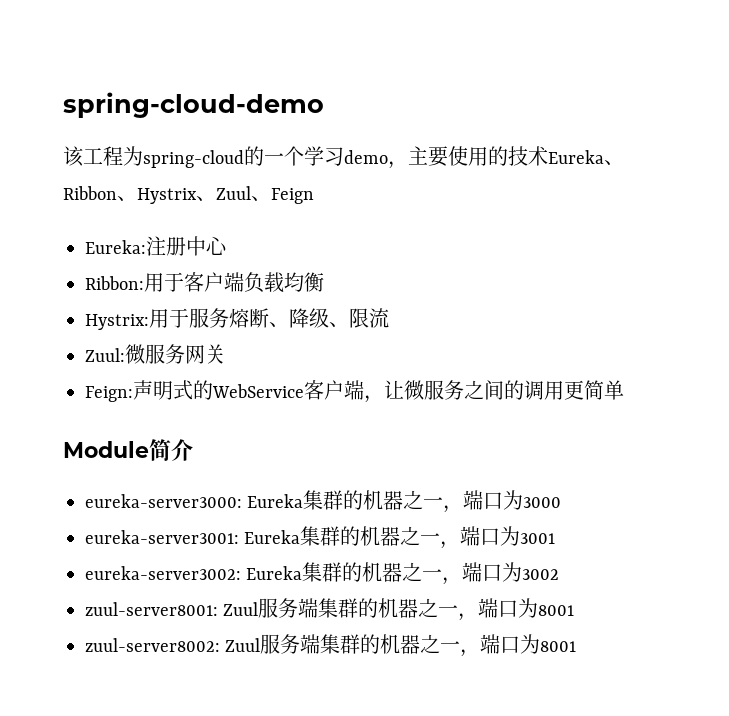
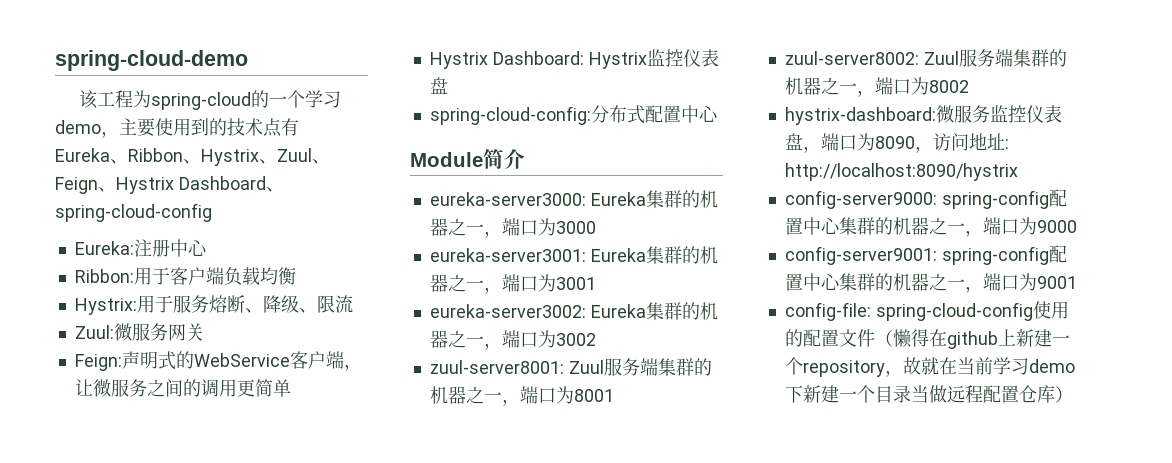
[488,146,548,166] 的技术 -> [191,118,299,137] 到的技术点有
(314, 196) none -> [98,176,284,194] [55,203,212,222] 、Hystrix Dashboard、spring-cloud-config
(624, 390) none -> [429,49,719,69] [429,77,448,94] [429,105,718,125] // Hystrix Dashboard: Hystrix监控仪表盘 // spring-cloud-config:分布式配置中心
[540,641,577,652] 8001 -> [928,80,969,93] [784,105,1062,125] [784,133,1009,153] [784,163,1018,181] [784,189,1067,209] [784,217,1077,237] [784,245,1067,265] [784,273,1077,293] [784,301,1069,321] [784,329,1070,349] [784,357,1075,377] [784,385,1073,403] 8002 // hystrix-dashboard:微服务监控仪表盘，端口为8090，访问地址: http://localhost:8090/hystrix // config-server9000: spring-config配置中心集群的机器之一，端口为9000 // config-server9001: spring-config配置中心集群的机器之一，端口为9001 // config-file: spring-cloud-config使用的配置文件（懒得在github上新建一个repository，故就在当前学习demo下新建一个目录当做远程配置仓库）

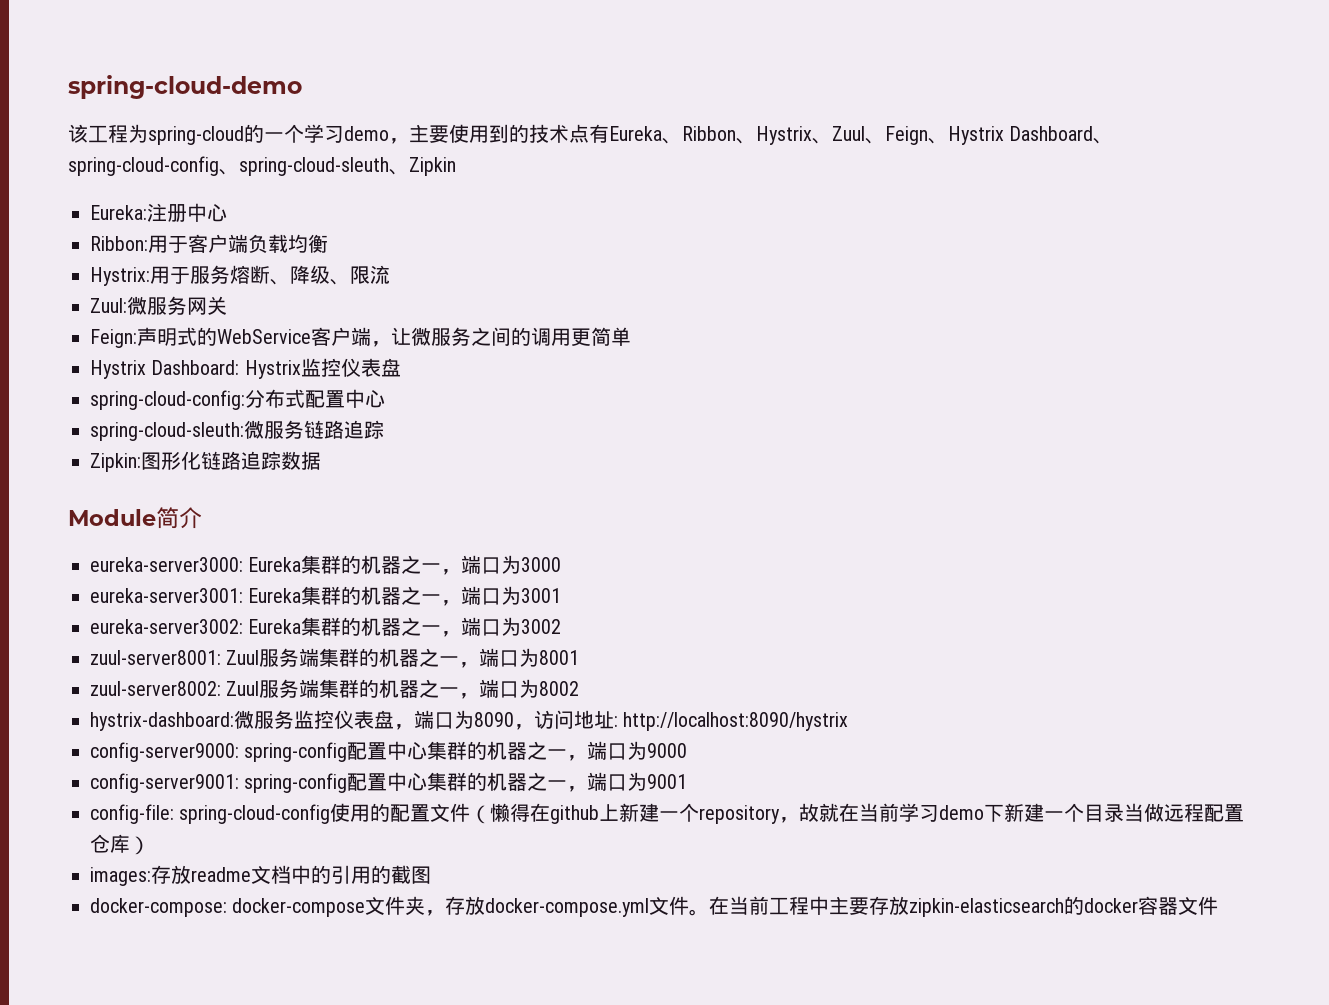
(212, 212) none -> [219,157,456,176] 、spring-cloud-sleuth、Zipkin
(718, 113) none -> [90,420,384,441] [90,451,321,472] // spring-cloud-sleuth:微服务链路追踪 // Zipkin:图形化链路追踪数据
(1073, 394) none -> [90,865,431,886] [90,896,1219,917] // images:存放readme文档中的引用的截图 // docker-compose: docker-compose文件夹，存放docker-compose.yml文件。在当前工程中主要存放zipkin-elasticsearch的docker容器文件

